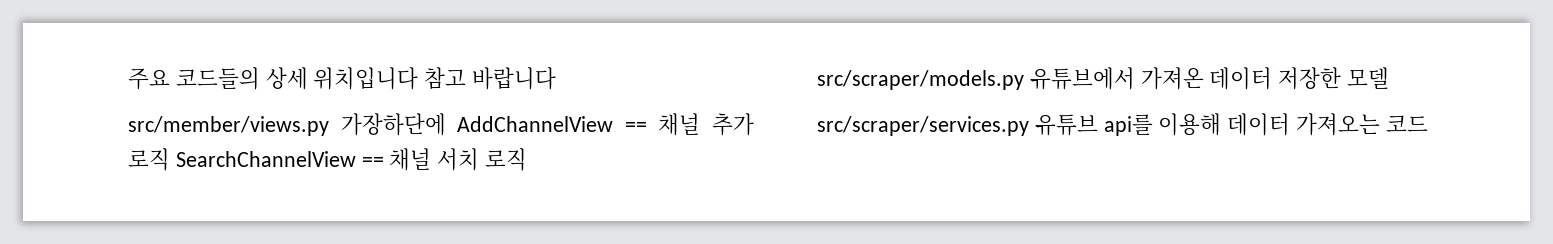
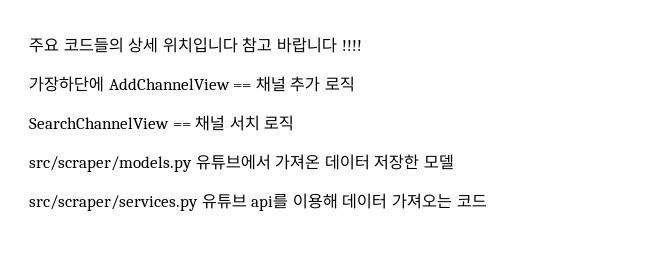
[128,116,329,136] // src/member/views.py -> [341,40,362,51] !!!! //
(170, 159) none -> (355, 84) //

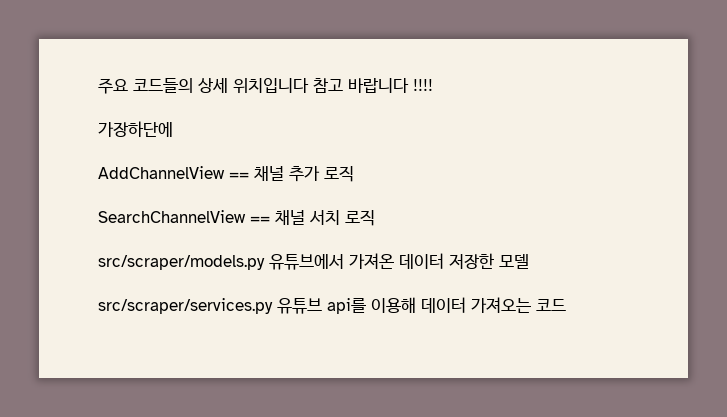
(104, 84) none -> (173, 129) //

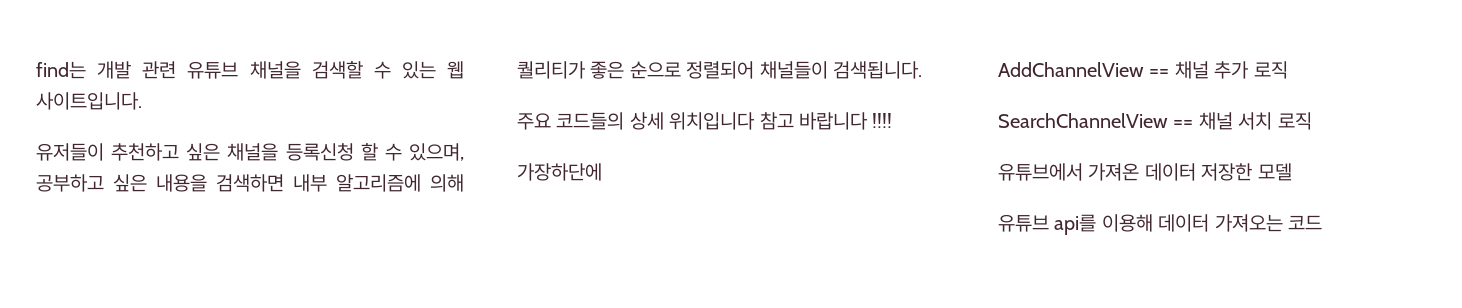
(98, 86) none -> [36,61,464,79] [36,92,142,110] [36,143,465,161] [36,174,464,192] [517,61,922,79] find는 개발 관련 유튜브 채널을 검색할 수 있는 웹 사이트입니다. // 유저들이 추천하고 싶은 채널을 등록신청 할 수 있으며, 공부하고 싶은 내용을 검색하면 내부 알고리즘에 의해 퀄리티가 좋은 순으로 정렬되어 채널들이 검색됩니다. //
[98,255,265,270] src/scraper/models.py -> (1312, 121) none
[98,298,273,314] src/scraper/services.py -> (1292, 172) none

